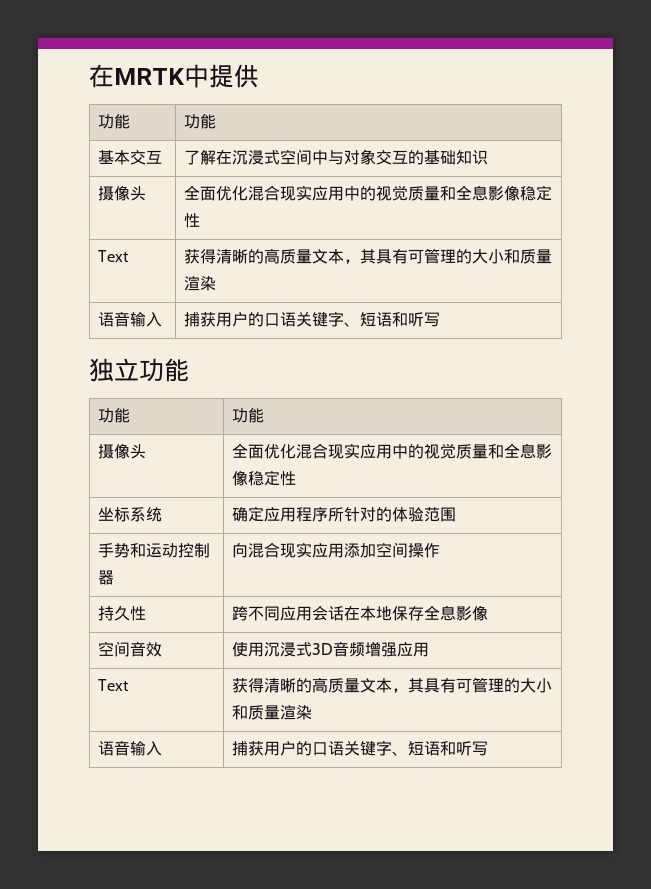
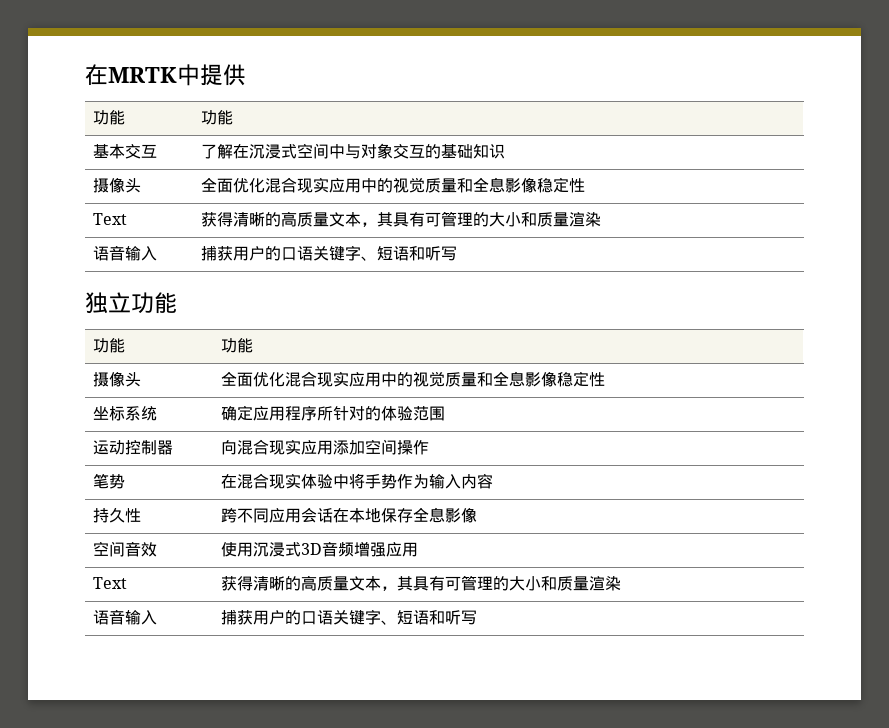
[98,543,147,558] 手势和 -> (445, 413) none
(441, 550) none -> [92,473,125,489] [220,473,493,489] // 笔势 | 在混合现实体验中将手势作为输入内容

